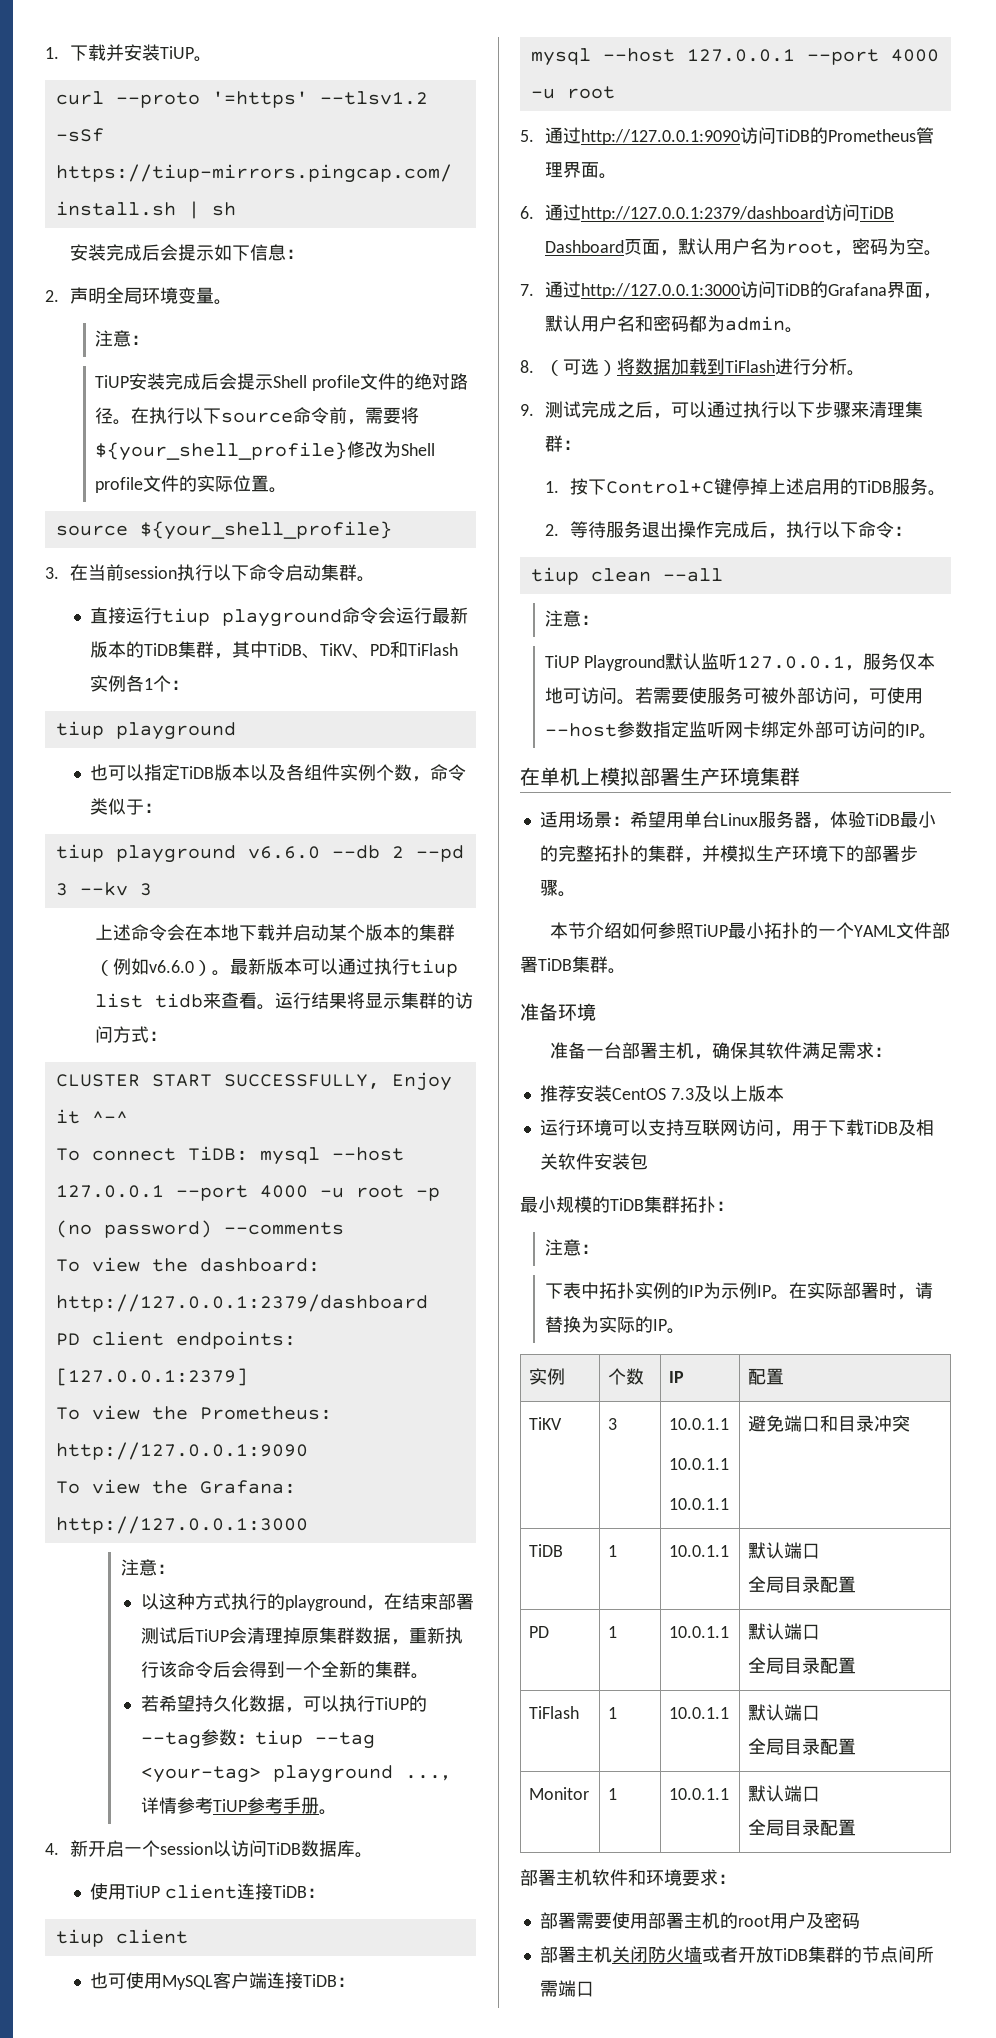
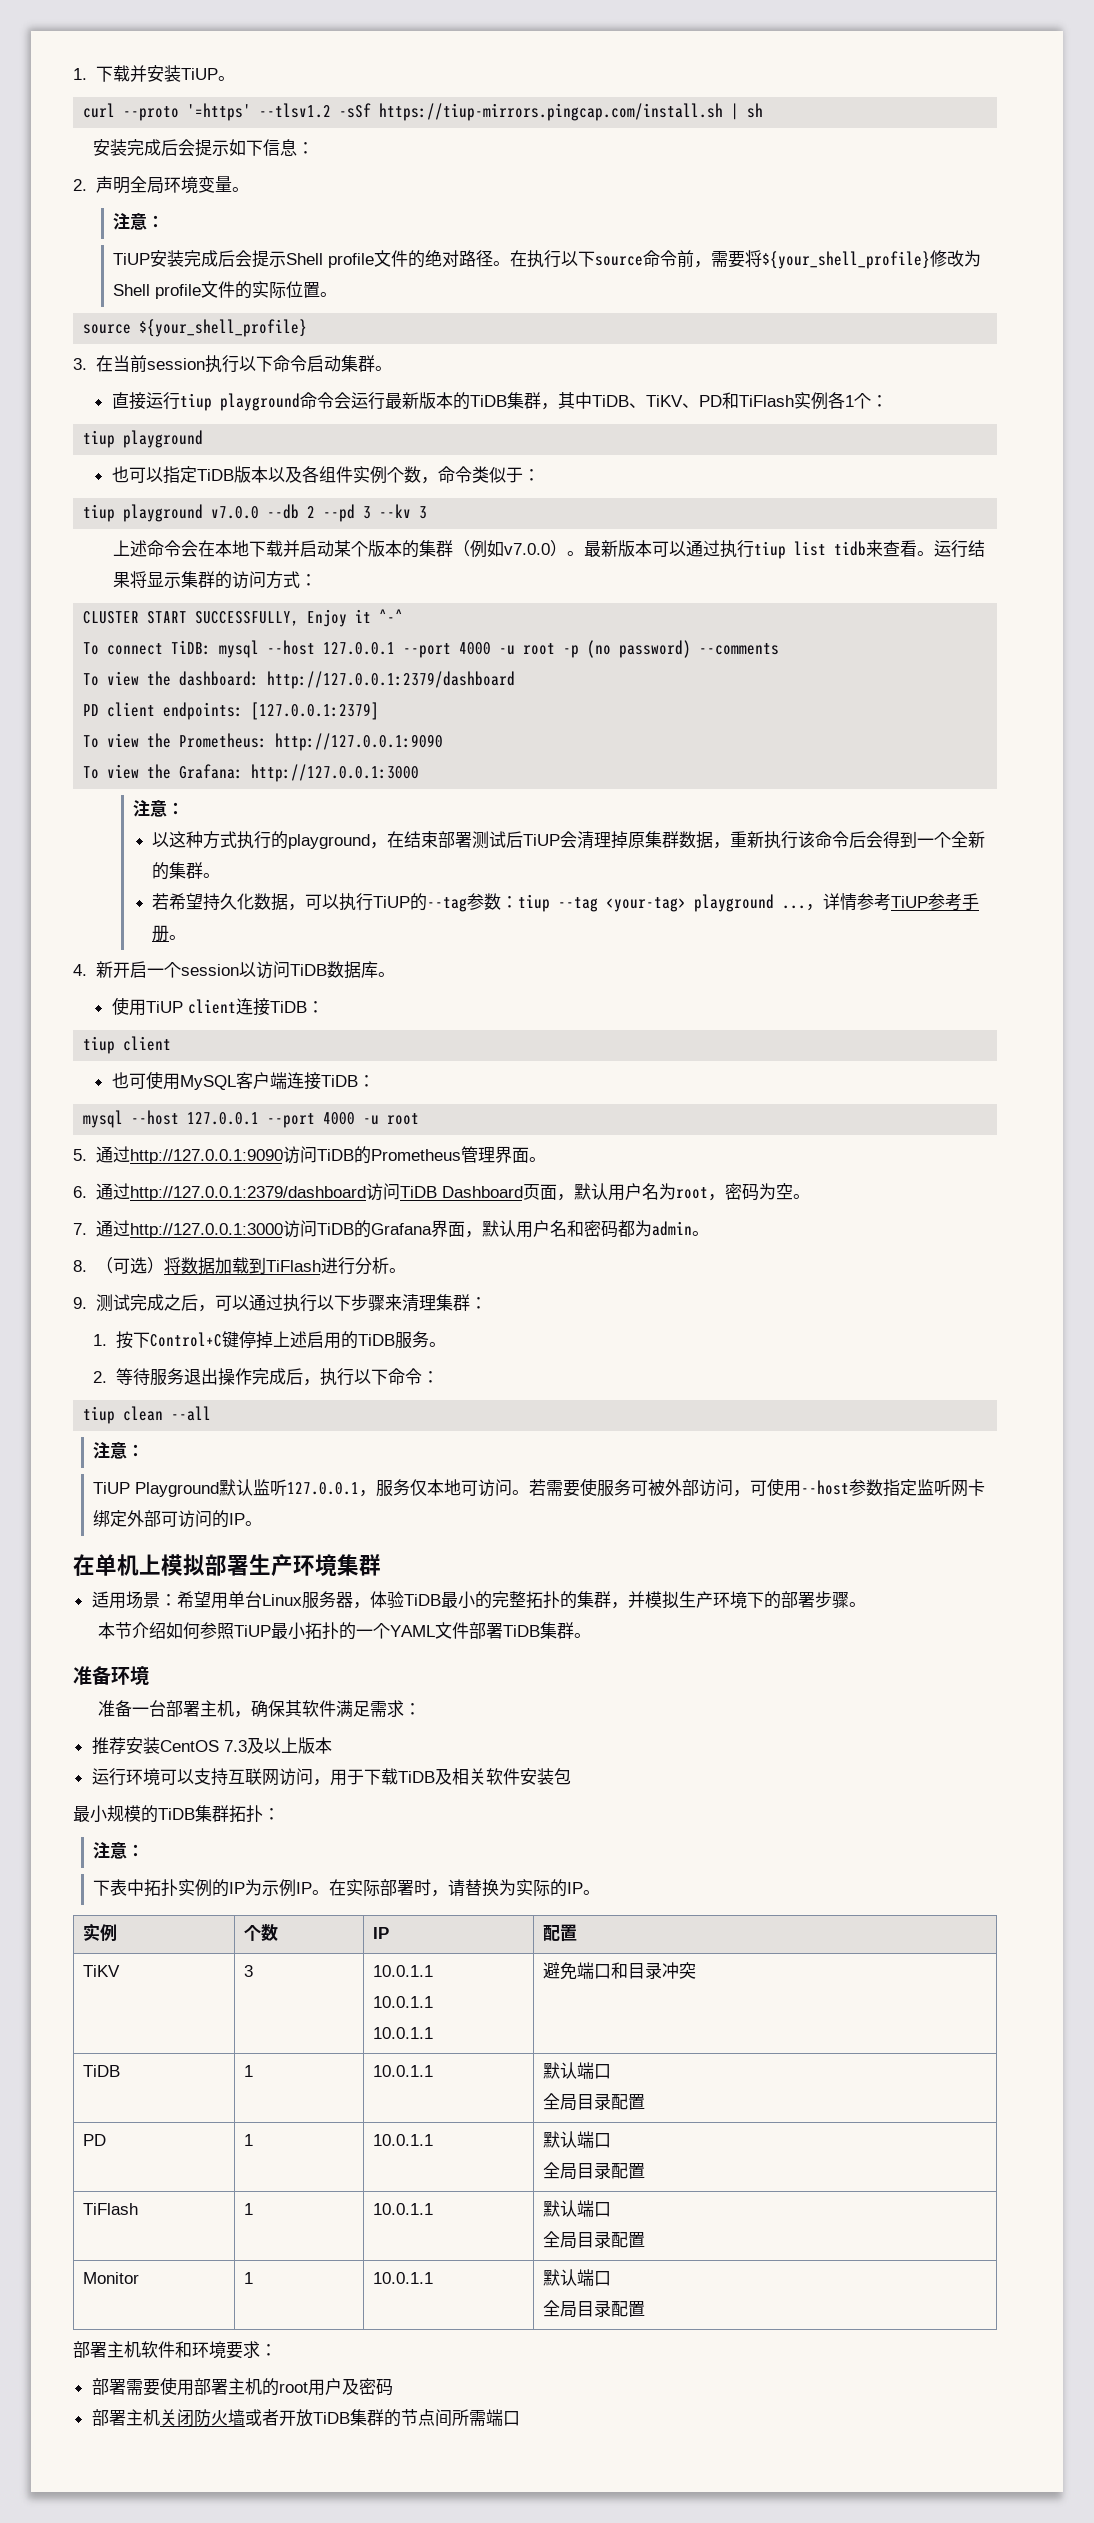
[247,846,320,859] v6.6.0 -> [211,506,260,519] v7.0.0
[149,960,195,973] v6.6.0 -> [504,543,551,555] v7.0.0

